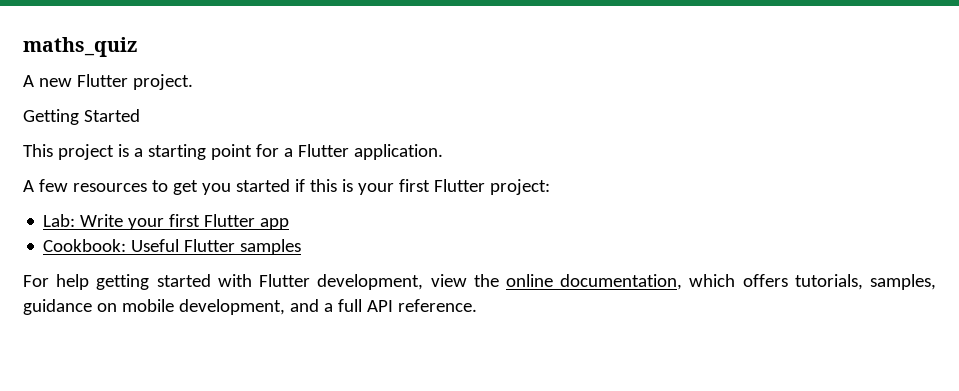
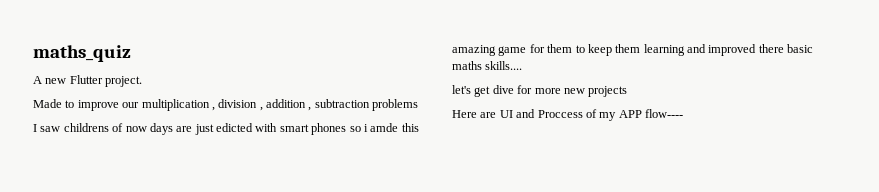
[23,109,140,125] [23,144,443,160] [23,179,550,195] [43,214,290,230] [43,239,302,255] [23,274,936,290] [23,299,477,315] Getting Started // This project is a starting point for a Flutter application. // A few resources to get you started if this is your first Flutter project: // Lab: Write your first Flutter app // Cookbook: Useful Flutter samples // For help getting started with Flutter development, view the online documentation, which offers tutorials, samples, guidance on mobile development, and a full API reference. -> [33,99,419,111] [33,123,419,135] [452,44,814,56] [452,61,523,70] [452,85,628,97] [452,109,683,121] Made to improve our multiplication , division , addition , subtraction problems // I saw childrens of now days are just edicted with smart phones so i amde this amazing game for them to keep them learning and improved there basic maths skills.... // let's get dive for more new projects // Here are UI and Proccess of my APP flow----

